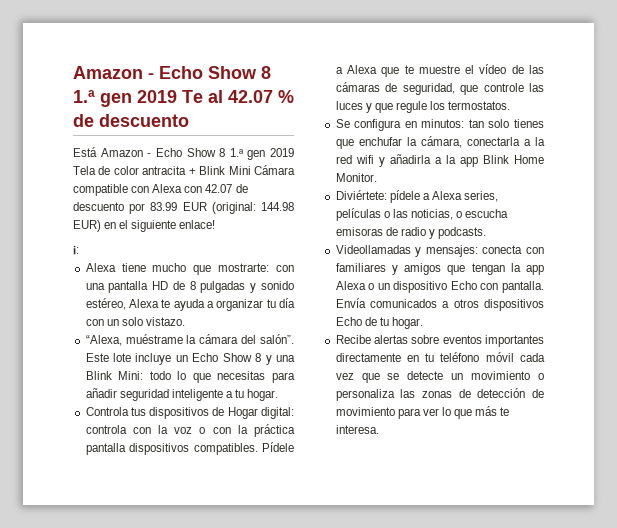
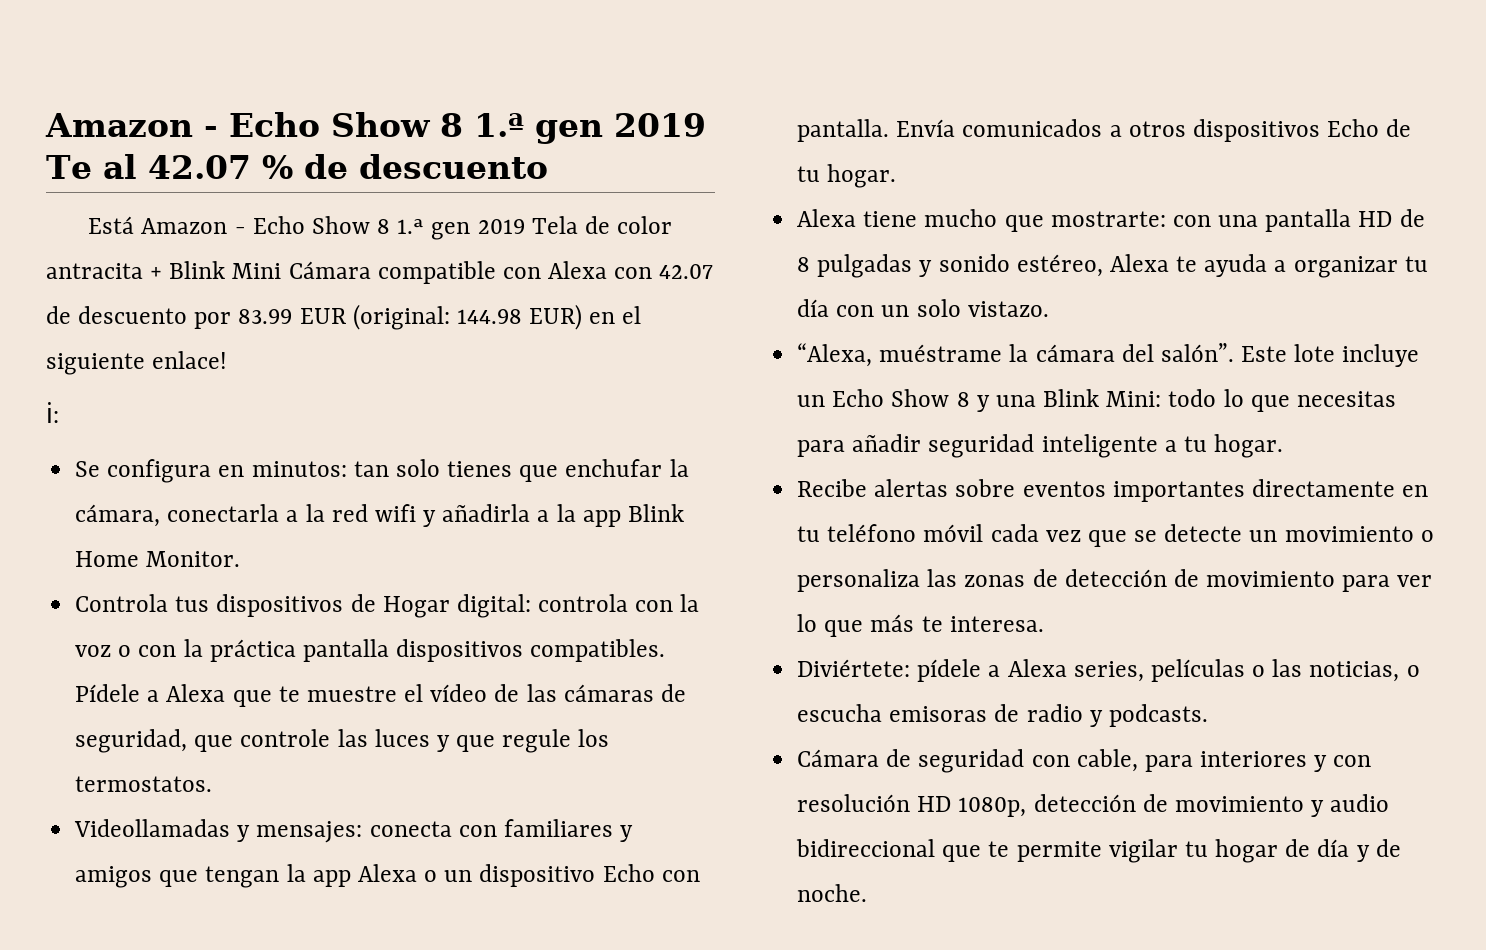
(79, 250) none -> [75,459,689,483] [75,504,684,527] [75,551,241,567] [75,594,700,618] [75,639,666,662] [75,684,686,707] [75,729,610,753] [75,776,213,792] [74,819,634,843] [75,864,700,888] [797,119,1412,142] [797,164,897,188] // Se configura en minutos: tan solo tienes que enchufar la cámara, conectarla a la red wifi y añadirla a la app Blink Home Monitor. // Controla tus dispositivos de Hogar digital: controla con la voz o con la práctica pantalla dispositivos compatibles. Pídele a Alexa que te muestre el vídeo de las cámaras de seguridad, que controle las luces y que regule los termostatos. // Videollamadas y mensajes: conecta con familiares y amigos que tengan la app Alexa o un dispositivo Echo con pantalla. Envía comunicados a otros dispositivos Echo de tu hogar.
[85,407,294,419] [85,424,295,437] [85,442,294,455] [335,64,544,77] [335,82,544,95] [335,101,511,113] [335,119,544,131] [335,136,545,149] [335,154,544,167] [335,173,377,182] [335,190,499,203] [335,208,509,221] [335,227,487,239] [335,245,544,257] [335,263,544,275] [335,281,544,293] [335,298,544,311] [335,317,423,329] // Controla tus dispositivos de Hogar digital: controla con la voz o con la práctica pantalla dispositivos compatibles. Pídele a Alexa que te muestre el vídeo de las cámaras de seguridad, que controle las luces y que regule los termostatos. // Se configura en minutos: tan solo tienes que enchufar la cámara, conectarla a la red wifi y añadirla a la app Blink Home Monitor. // Diviértete: pídele a Alexa series, películas o las noticias, o escucha emisoras de radio y podcasts. // Videollamadas y mensajes: conecta con familiares y amigos que tengan la app Alexa o un dispositivo Echo con pantalla. Envía comunicados a otros dispositivos Echo de tu hogar. -> (1284, 446) none
(379, 429) none -> [797,659,1420,682] [797,704,1208,727] [797,749,1372,773] [797,794,1390,817] [796,839,1401,863] [797,884,868,902] // Diviértete: pídele a Alexa series, películas o las noticias, o escucha emisoras de radio y podcasts. // Cámara de seguridad con cable, para interiores y con resolución HD 1080p, detección de movimiento y audio bidireccional que te permite vigilar tu hogar de día y de noche.

